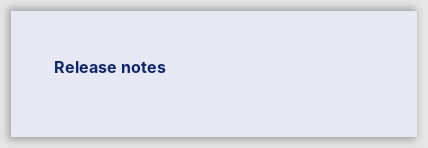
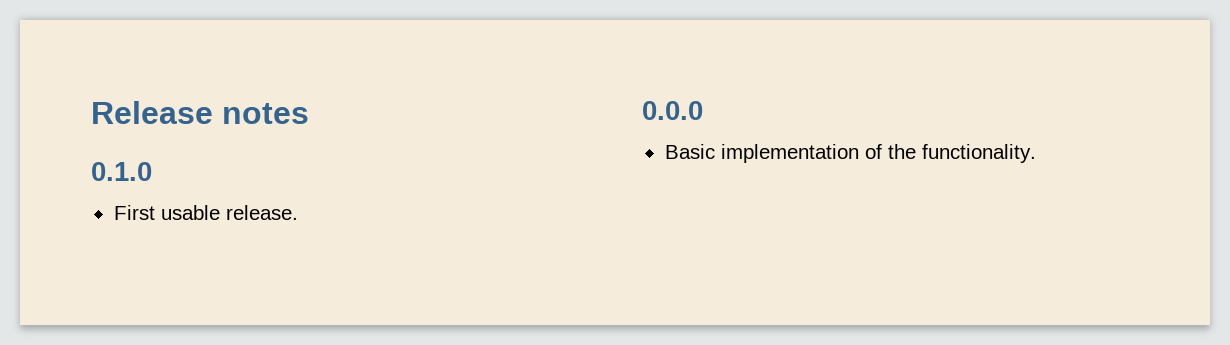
(167, 67) none -> [91,162,152,181] [113,205,298,220] [642,101,703,120] [664,144,1036,163] // 0.1.0 // First usable release. // 0.0.0 // Basic implementation of the functionality.

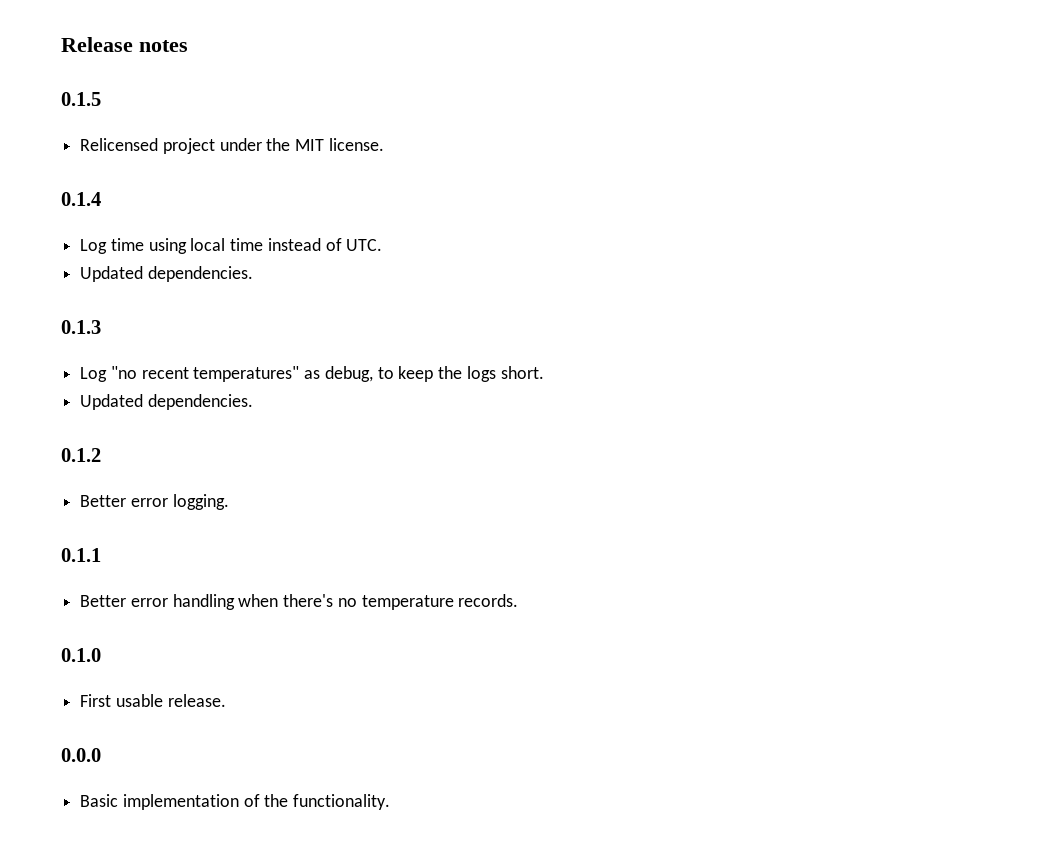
(309, 113) none -> [61,92,101,106] [80,138,384,154] [61,192,101,206] [80,238,383,254] [80,266,253,282] [61,320,101,334] [80,366,544,382] [80,394,253,410] [61,448,101,462] [80,494,229,510] [61,548,101,562] [80,594,519,610] // 0.1.5 // Relicensed project under the MIT license. // 0.1.4 // Log time using local time instead of UTC. // Updated dependencies. // 0.1.3 // Log "no recent temperatures" as debug, to keep the logs short. // Updated dependencies. // 0.1.2 // Better error logging. // 0.1.1 // Better error handling when there's no temperature records.

